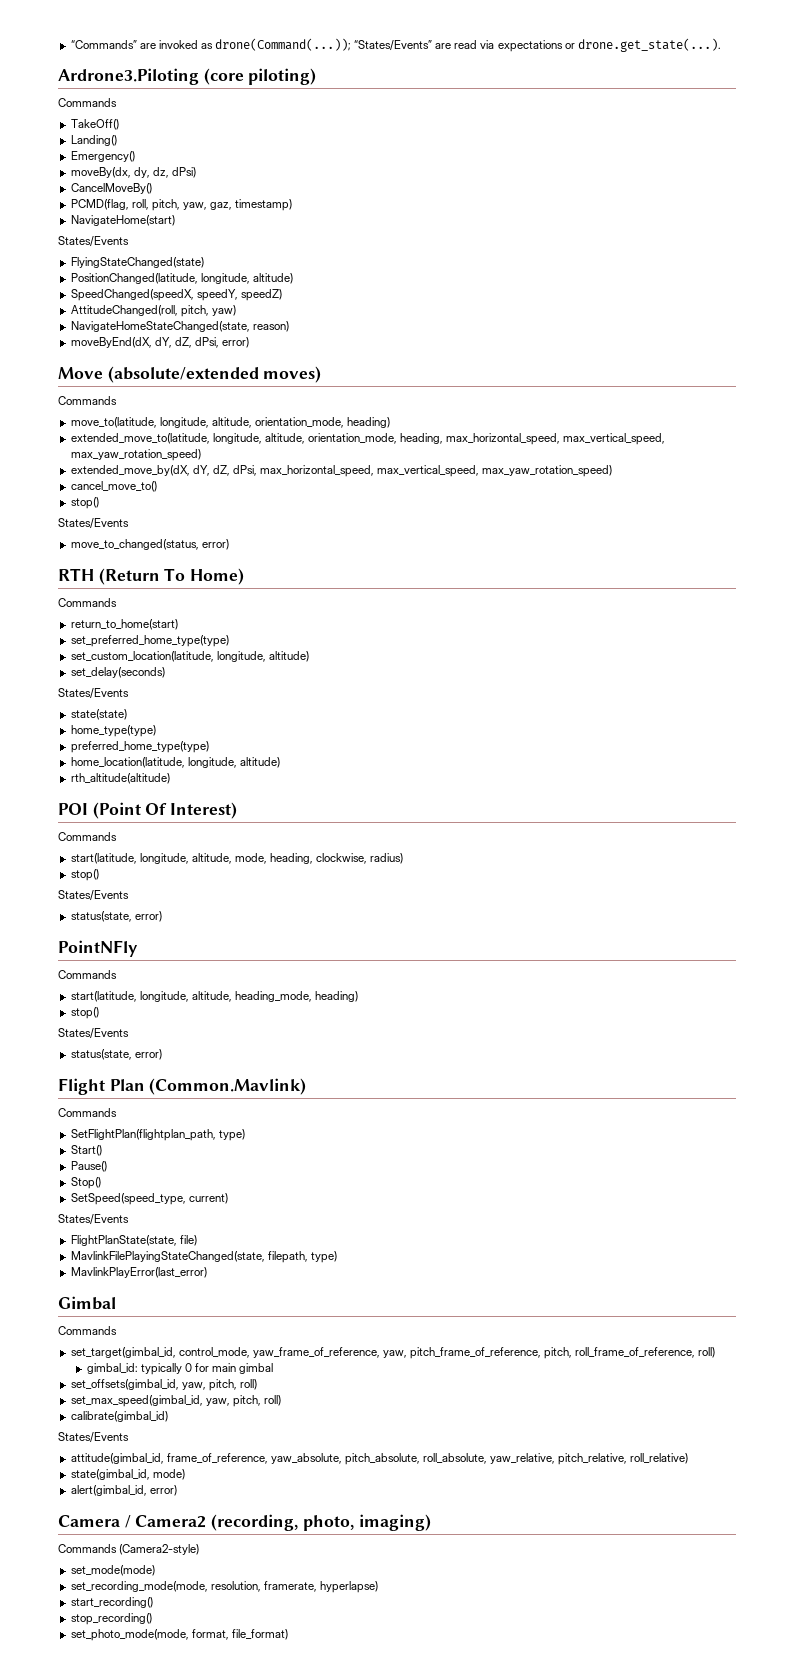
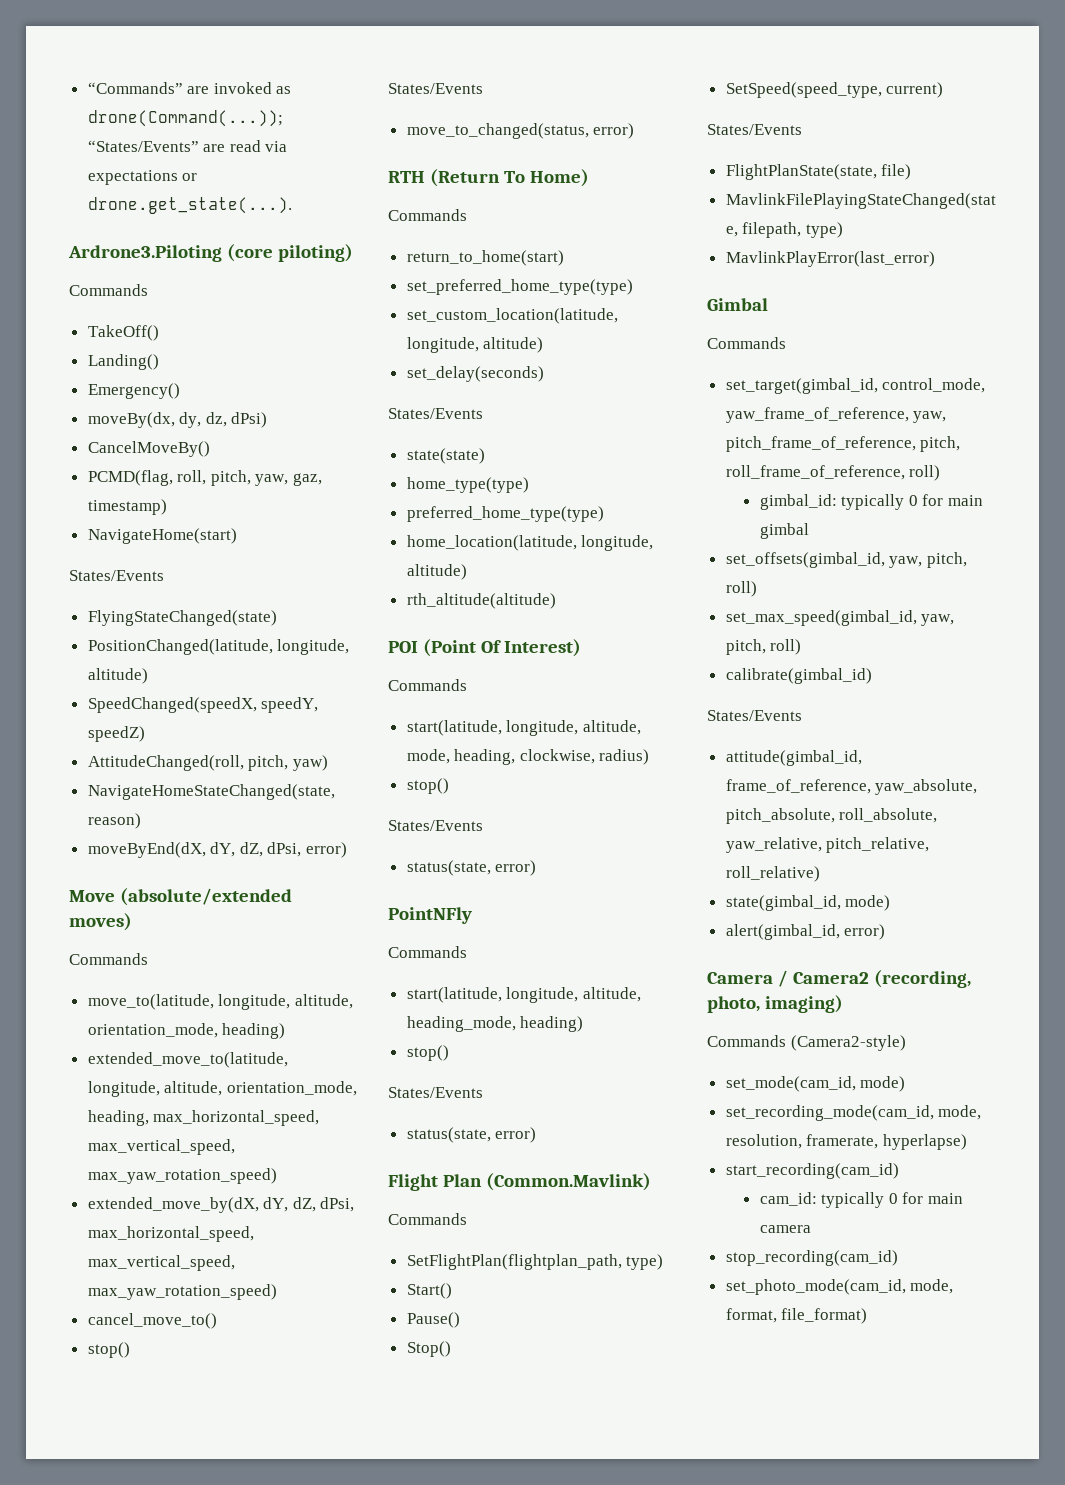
[70,1565,155,1576] [70,1581,208,1592] set_mode(mode) // set_recording_mode(mode, -> [725,1076,906,1092] [725,1105,982,1121] set_mode(cam_id, mode) // set_recording_mode(cam_id, mode,
[70,1597,153,1608] [70,1613,152,1625] [70,1629,189,1641] start_recording() // stop_recording() // set_photo_mode(mode, -> [725,1163,899,1179] [759,1192,963,1208] [759,1225,811,1233] [725,1250,898,1266] [725,1279,954,1295] start_recording(cam_id) // cam_id: typically 0 for main camera // stop_recording(cam_id) // set_photo_mode(cam_id, mode,

